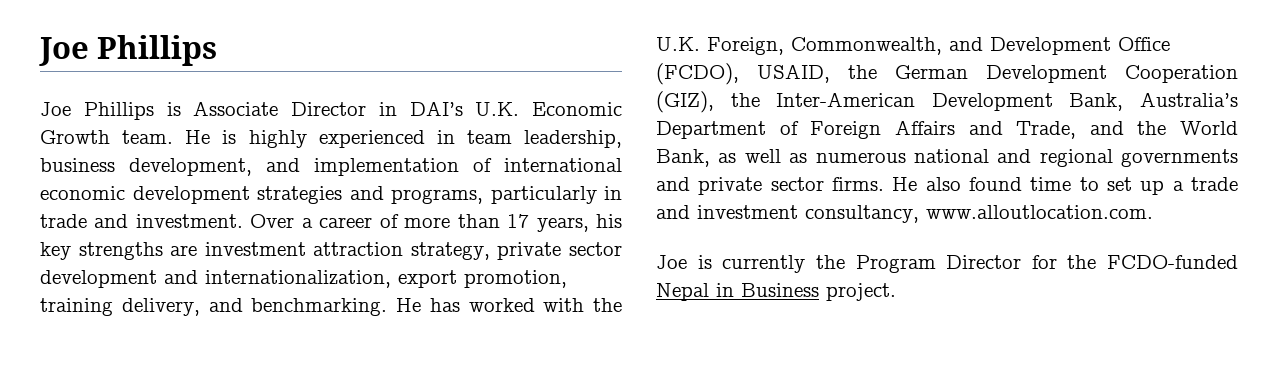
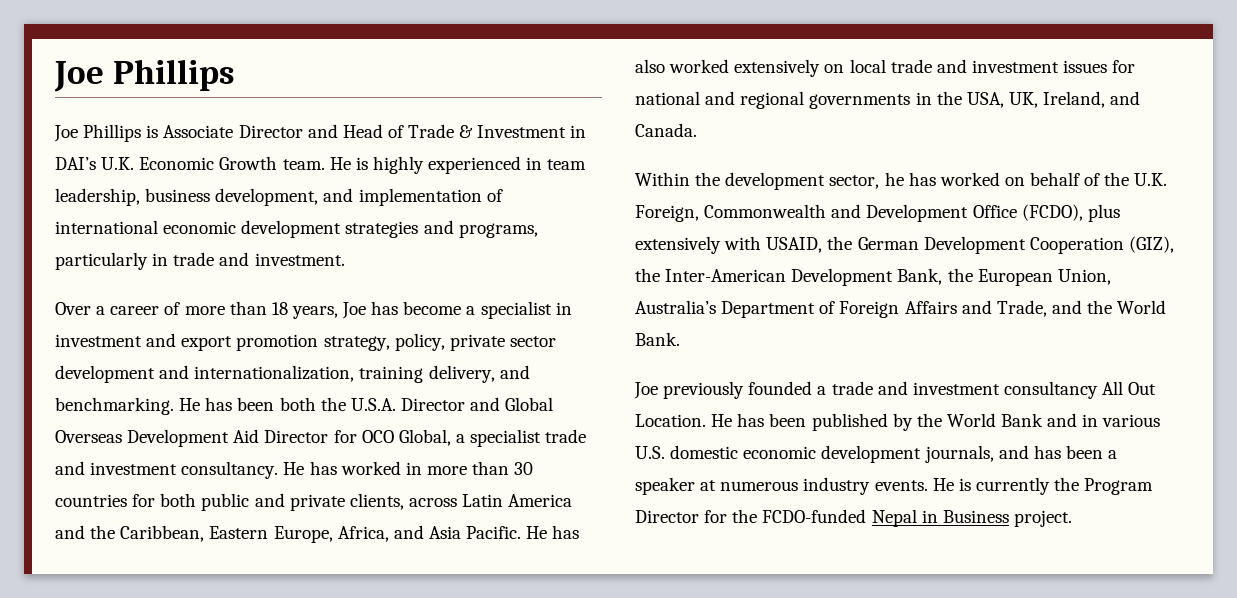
(366, 109) none -> [307,124,567,138] and Head of Trade & Investment
(243, 221) none -> (345, 259) //
[507,214,622,232] [40,242,490,260] 17 years, his key strengths are investment attraction strategy, -> [271,301,572,319] [55,333,445,351] 18 years, Joe has become a specialist in investment and export promotion strategy, policy,
[398,270,567,288] export promotion, -> (355, 373) none
[468,298,585,312] worked with -> [237,397,554,411] [55,429,587,447] [55,461,534,479] [55,493,573,511] [55,525,580,543] [635,59,1136,77] [635,91,1141,109] [635,123,697,137] [635,172,1101,190] been both the U.S.A. Director and Global Overseas Development Aid Director for OCO Global, a specialist trade and investment consultancy. He has worked in more than 30 countries for both public and private clients, across Latin America and the Caribbean, Eastern Europe, Africa, and Asia Pacific. He has also worked extensively on local trade and investment issues for national and regional governments in the USA, UK, Ireland, and Canada. // Within the development sector, he has worked on behalf of
[791,37,942,55] Commonwealth, -> [704,204,827,218] Commonwealth
(739, 74) none -> [1087,204,1120,222] [635,236,762,254] plus extensively with
(1124, 102) none -> [947,268,1111,286] the European Union,
[656,149,1238,167] [656,177,1238,195] [656,205,1153,223] [656,255,687,269] Bank, as well as numerous national and regional governments and private sector firms. He also found time to set up a trade and investment consultancy, www.alloutlocation.com. // Joe -> [635,332,680,346] [634,381,1157,399] [635,413,1161,431] [635,445,1118,463] [635,477,954,495] Bank. // Joe previously founded a trade and investment consultancy All Out Location. He has been published by the World Bank and in various U.S. domestic economic development journals, and has been a speaker at numerous industry events. He

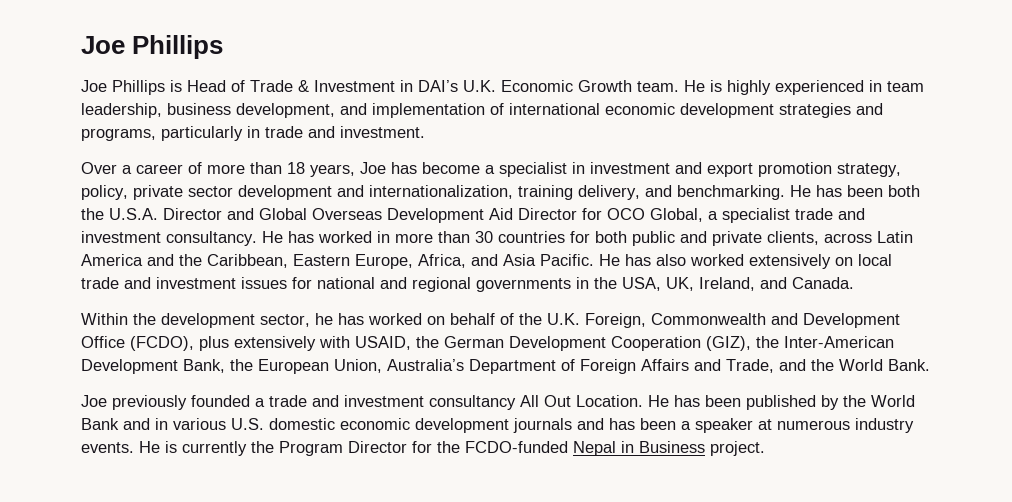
[163,124,338,138] Associate Director and -> (182, 86) none
[924,445,994,463] journals, -> [513,418,572,433] journals

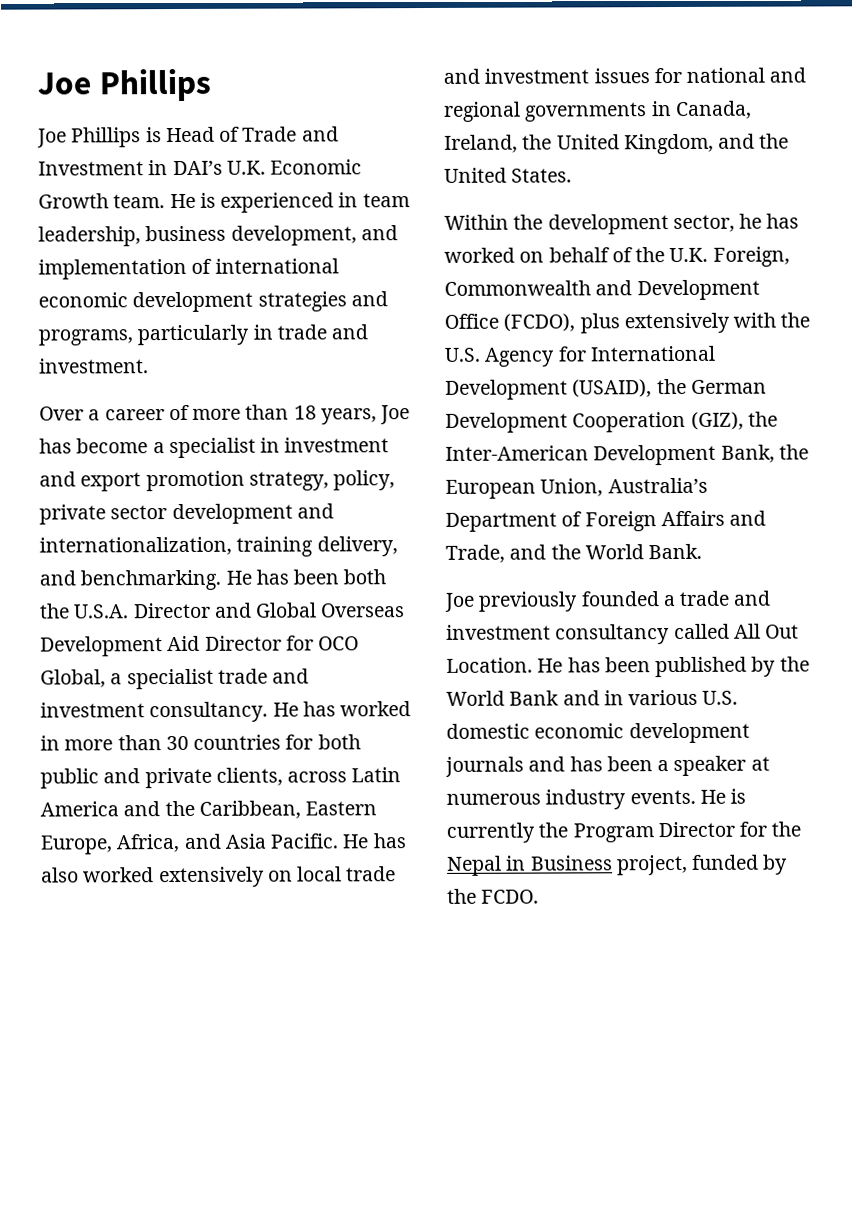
[298,80,309,92] & -> [301,126,339,142] and
[727,80,771,95] highly -> (216, 200) none
[594,277,854,291] the USA, UK, Ireland, and Canada. -> [674,100,752,120] [444,133,790,155] [444,167,573,183] Canada, Ireland, the United Kingdom, and the United States.
[355,336,411,350] USAID, -> [780,312,811,328] [444,345,716,367] [445,379,653,400] the U.S. Agency for International Development (USAID),
(516, 402) none -> [673,623,730,640] called
[465,441,568,453] FCDO-funded -> (802, 829) none
[710,441,765,456] project. -> [616,854,789,876] [447,888,540,904] project, funded by the FCDO.

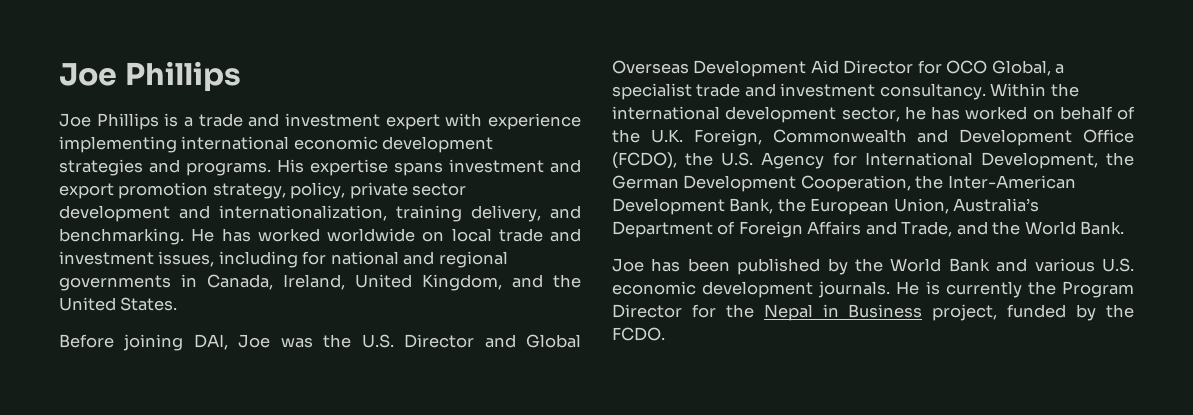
[165,126,339,143] [38,159,363,176] [38,192,410,213] [38,225,398,247] [38,258,213,280] Head of Trade and Investment in DAI’s U.K. Economic Growth team. He is experienced in team leadership, business development, and implementation of -> [184,113,581,130] [59,136,177,153] a trade and investment expert with experience implementing
[38,324,369,346] [39,358,149,374] [39,404,411,425] [39,437,281,459] programs, particularly in trade and investment. // Over a career of more than 18 years, Joe has become a specialist in -> [186,159,443,176] programs. His expertise spans
[293,569,387,585] [39,603,130,619] been both the U.S.A. -> [257,228,581,242] [59,251,508,268] [59,274,581,291] [59,297,178,311] [59,334,394,351] worked worldwide on local trade and investment issues, including for national and regional governments in Canada, Ireland, United Kingdom, and the United States. // Before joining DAI, Joe was the U.S.
[272,701,412,717] [40,734,361,751] [40,767,402,789] [40,800,378,819] [40,833,406,855] [41,866,397,888] [443,67,807,84] [443,100,752,122] [444,133,790,155] [444,167,573,183] He has worked in more than 30 countries for both public and private clients, across Latin America and the Caribbean, Eastern Europe, Africa, and Asia Pacific. He has also worked extensively on local trade and investment issues for national and regional governments in Canada, Ireland, the United Kingdom, and the United States. // -> (986, 91) none
(544, 222) none -> [612,106,720,120] international
[579,312,777,334] plus extensively with -> (677, 160) none
[445,379,653,400] Development (USAID), -> [980,152,1098,169] Development,
[572,411,744,433] Cooperation (GIZ), -> [800,175,911,192] Cooperation,
[478,590,772,612] [446,623,800,645] [446,657,564,673] previously founded a trade and investment consultancy called All Out Location. He -> (644, 265) none
[603,690,624,706] in -> (1028, 265) none
[446,722,750,744] [445,755,770,777] [446,789,696,810] domestic economic development journals and has been a speaker at numerous industry events. -> [612,281,891,298] economic development journals.

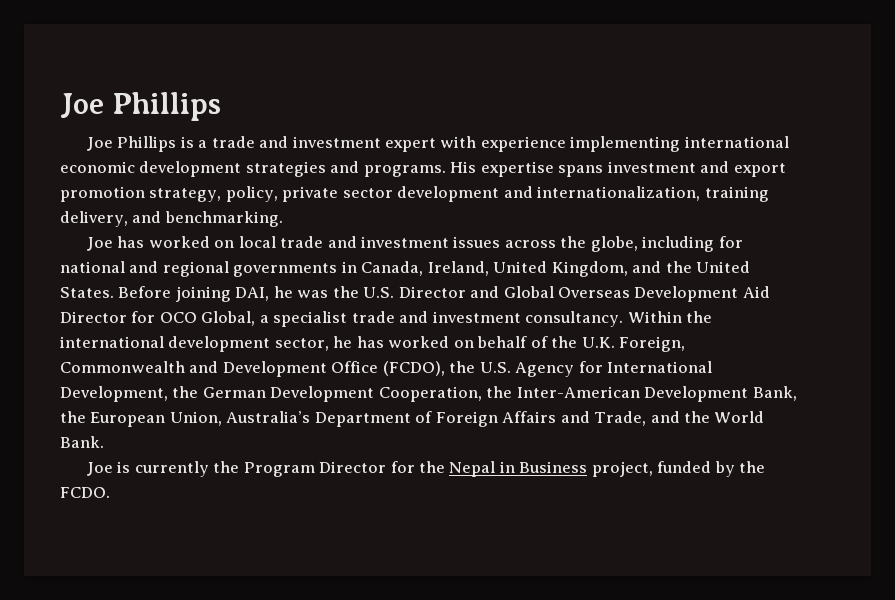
[191,228,415,242] He has worked worldwide -> [86,236,210,251] // Joe has worked
[158,251,215,267] issues, -> [453,236,638,252] issues across the globe,
(178, 304) // -> (114, 292) none
[238,334,271,348] Joe -> [273,286,293,298] he
[651,258,1134,275] [612,281,920,298] has been published by the World Bank and various U.S. economic development journals. He -> (113, 469) none

